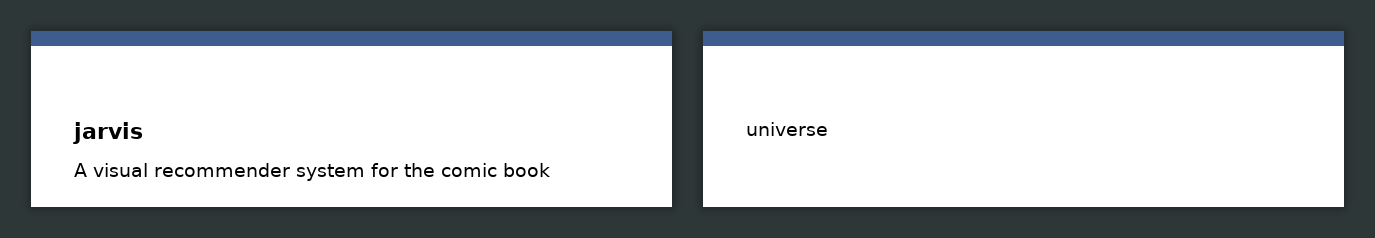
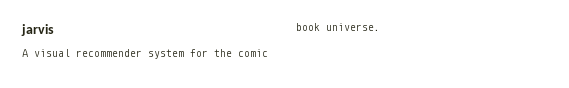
[746,122,828,136] universe -> [326,23,380,31] universe.

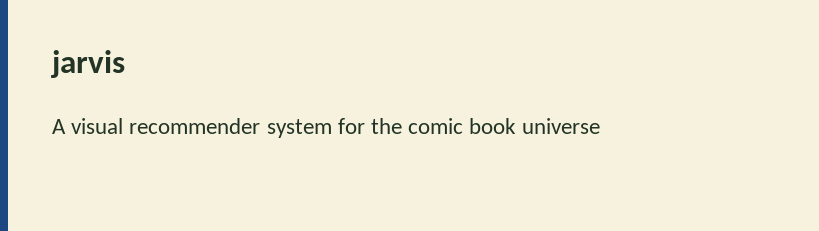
[326,23,380,31] universe. -> [521,118,600,134] universe

